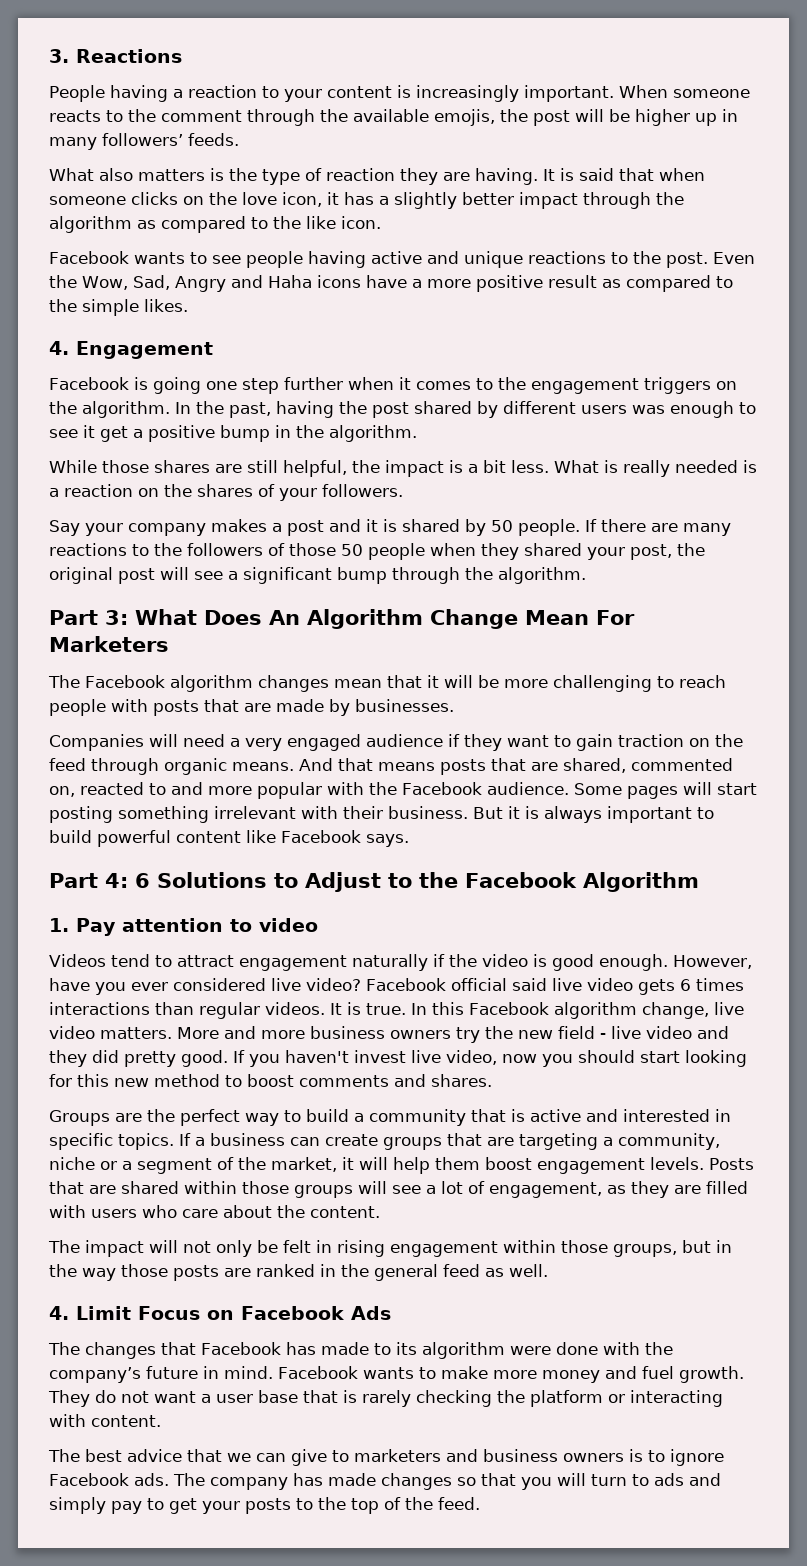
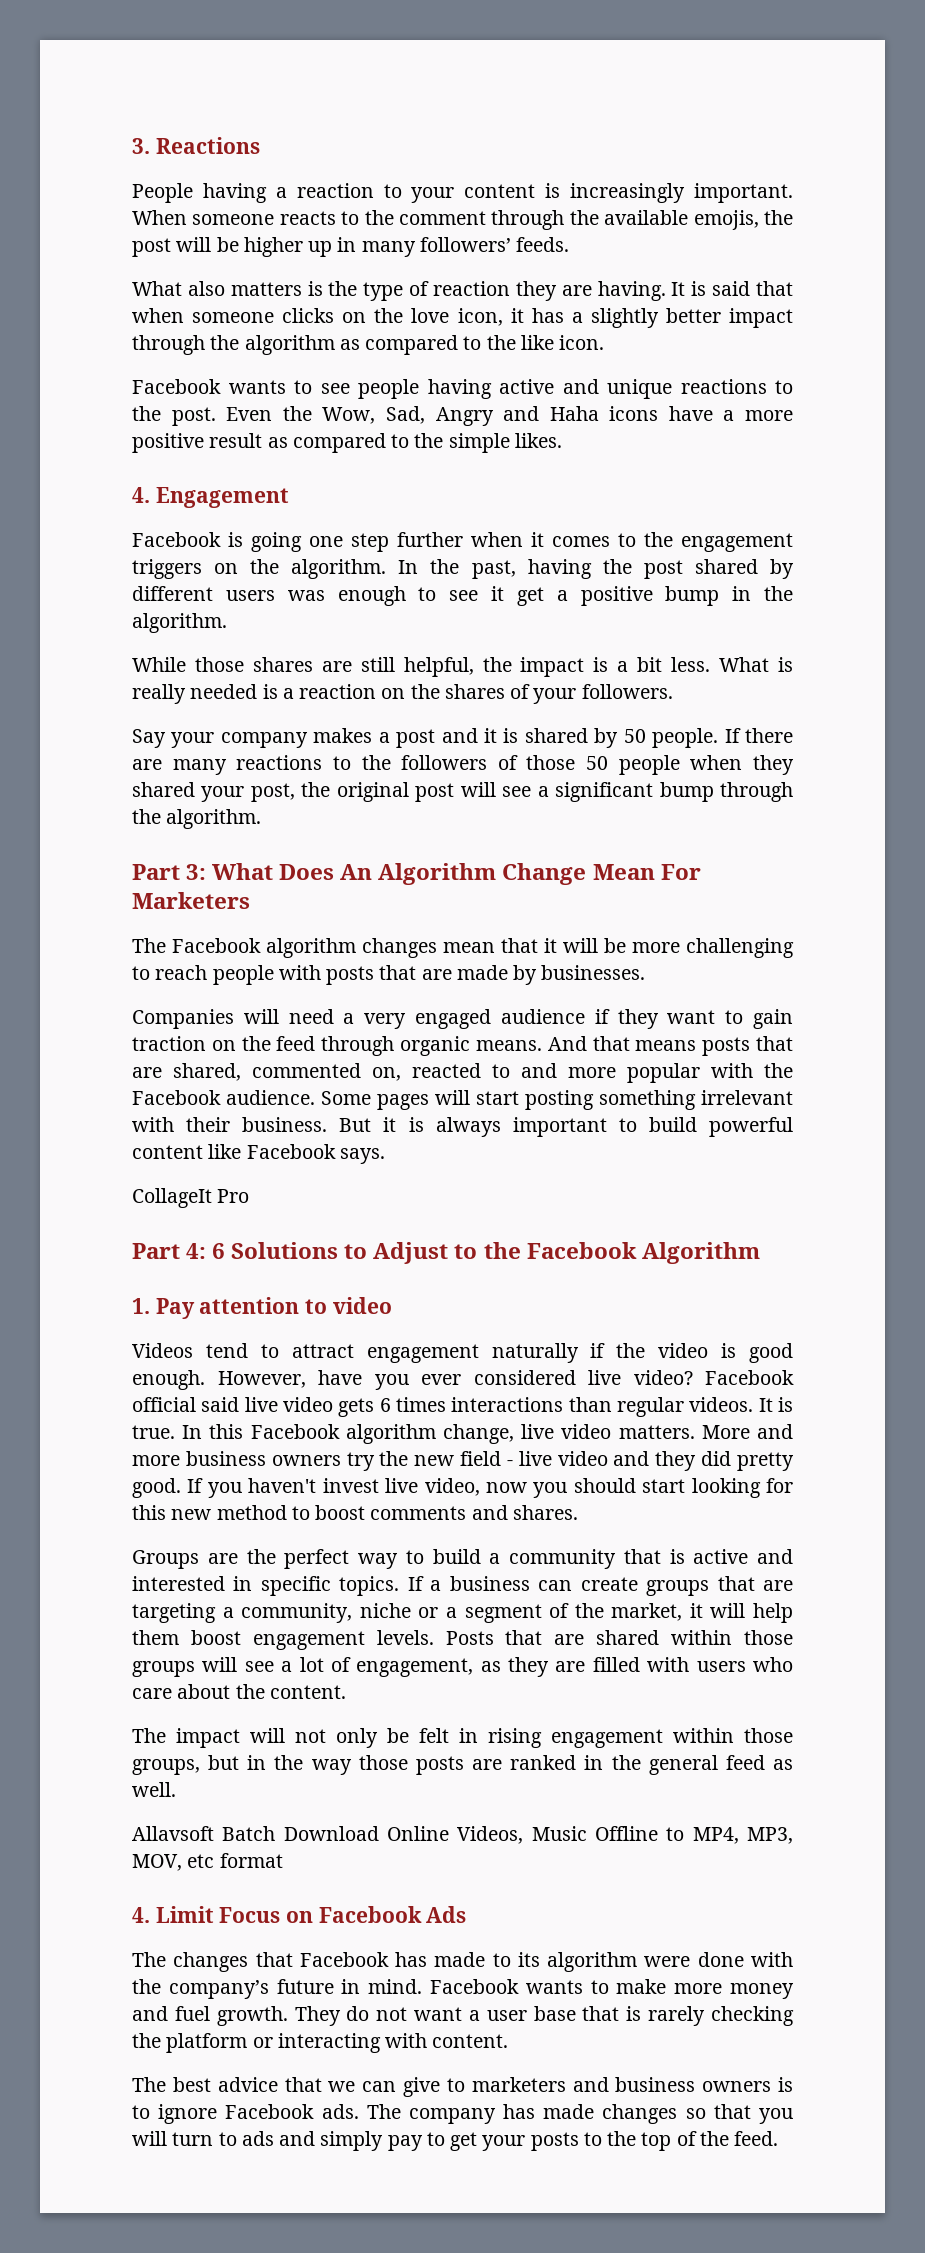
(409, 840) none -> [132,1188,250,1208] // CollageIt Pro
(548, 1270) none -> [132,1826,794,1844] [132,1853,283,1871] // Allavsoft Batch Download Online Videos, Music Offline to MP4, MP3, MOV, etc format

